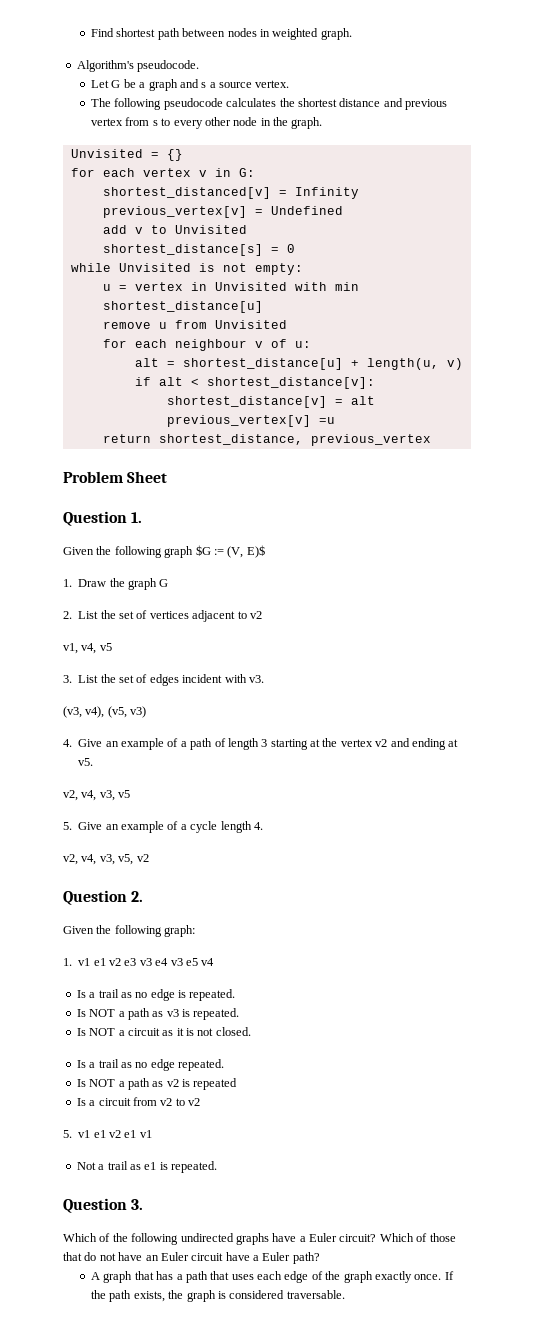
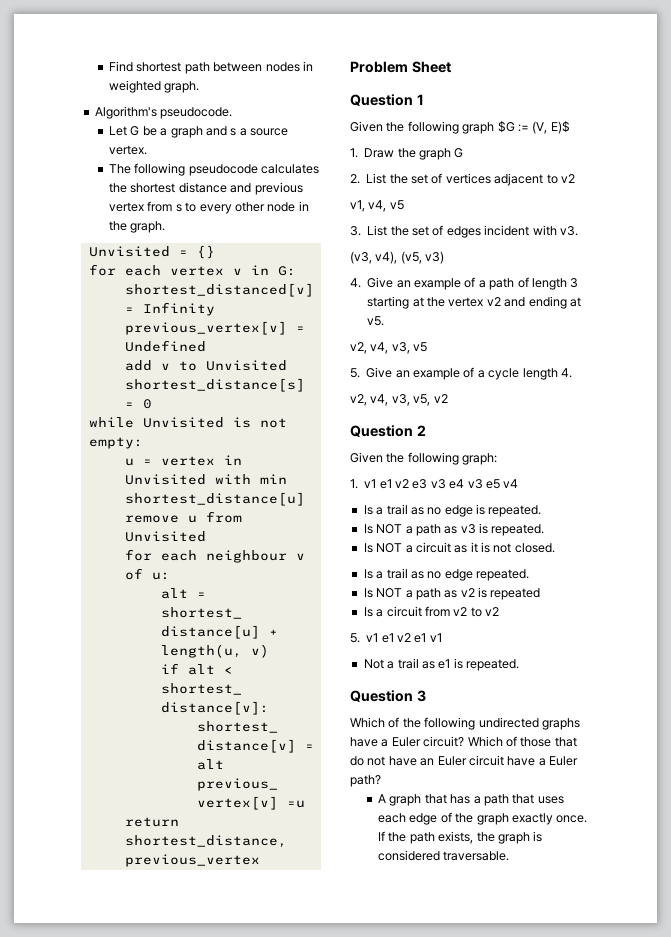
[131,512,143,523] 1. -> [416,94,424,105] 1
[131,891,144,902] 2. -> [416,425,426,436] 2
[131,1199,144,1210] 3. -> [416,690,426,702] 3

